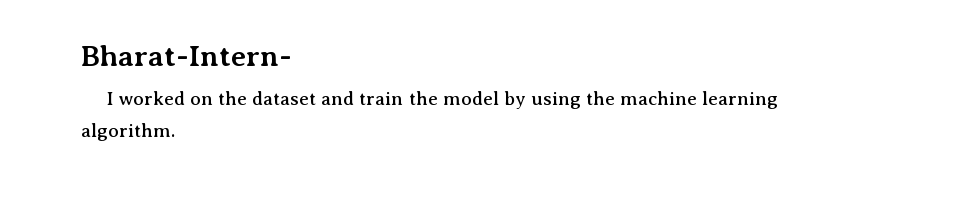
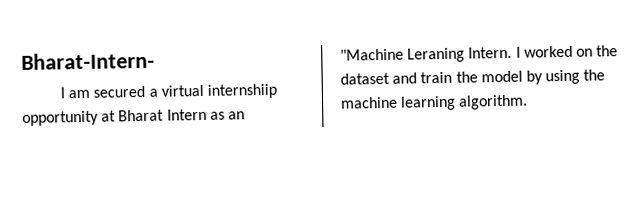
(114, 98) none -> [68,83,278,99] [22,108,245,126] [340,46,521,63] am secured a virtual internshiip opportunity at Bharat Intern as an "Machine Leraning Intern. I

